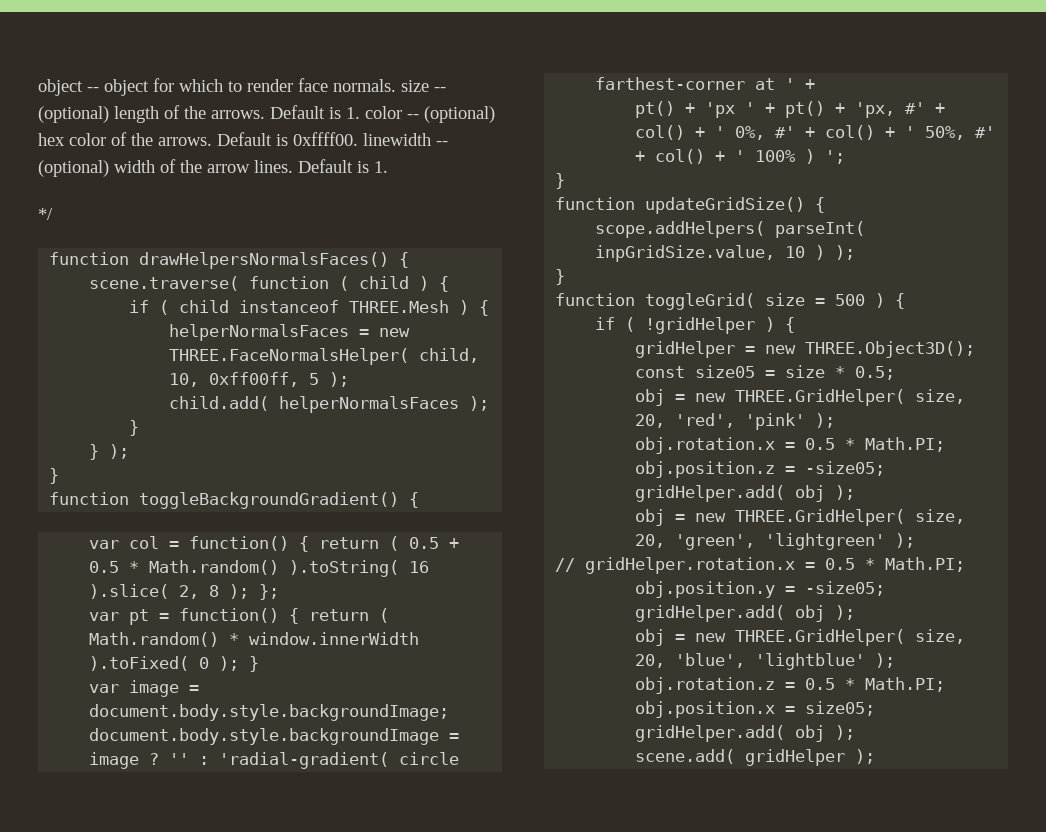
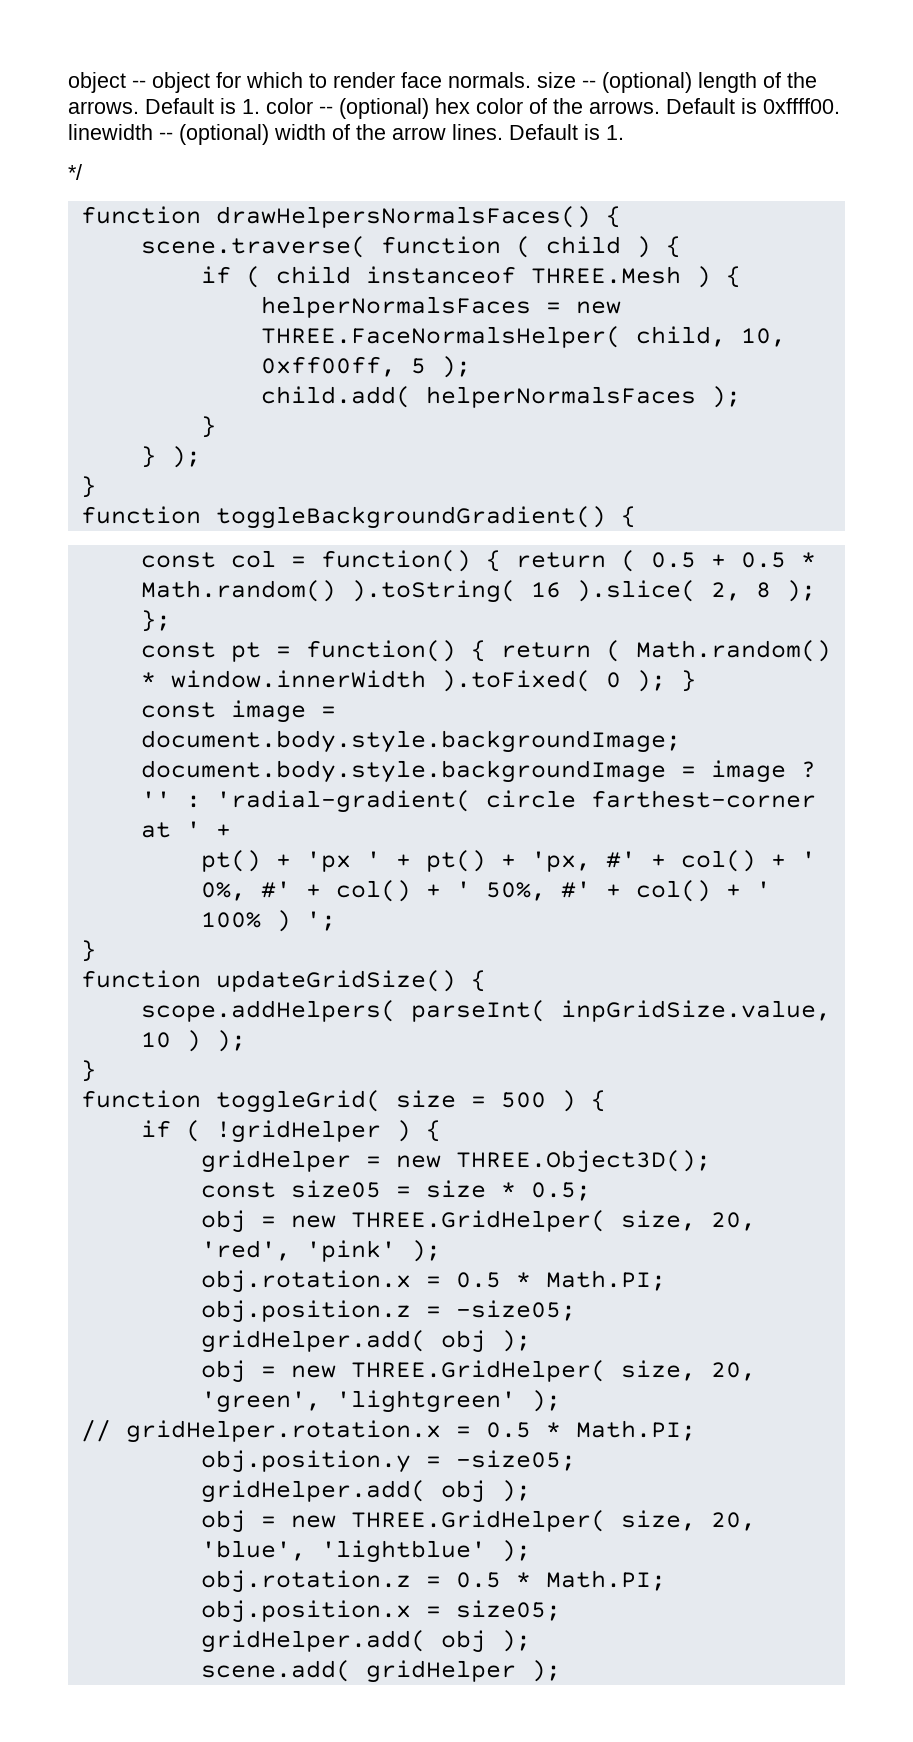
[89,540,120,549] var -> [140,552,216,568] const
[89,612,120,621] var -> [140,642,216,658] const
[89,684,120,693] var -> [140,702,216,718] const

